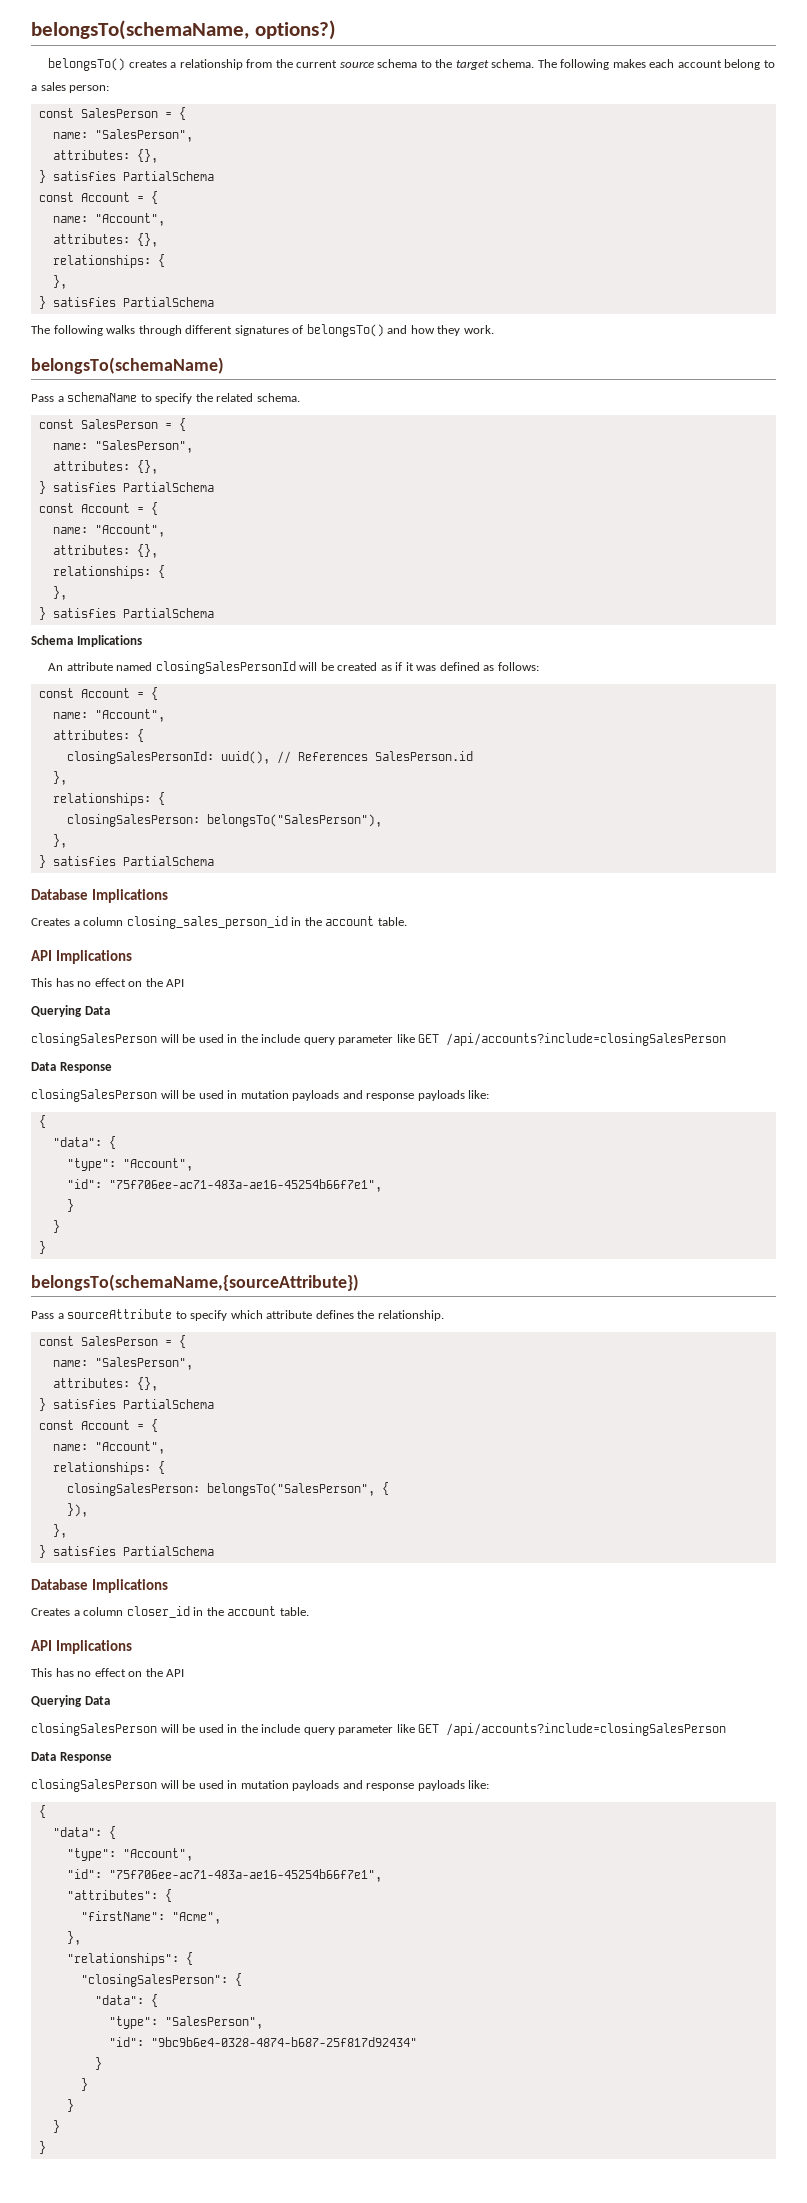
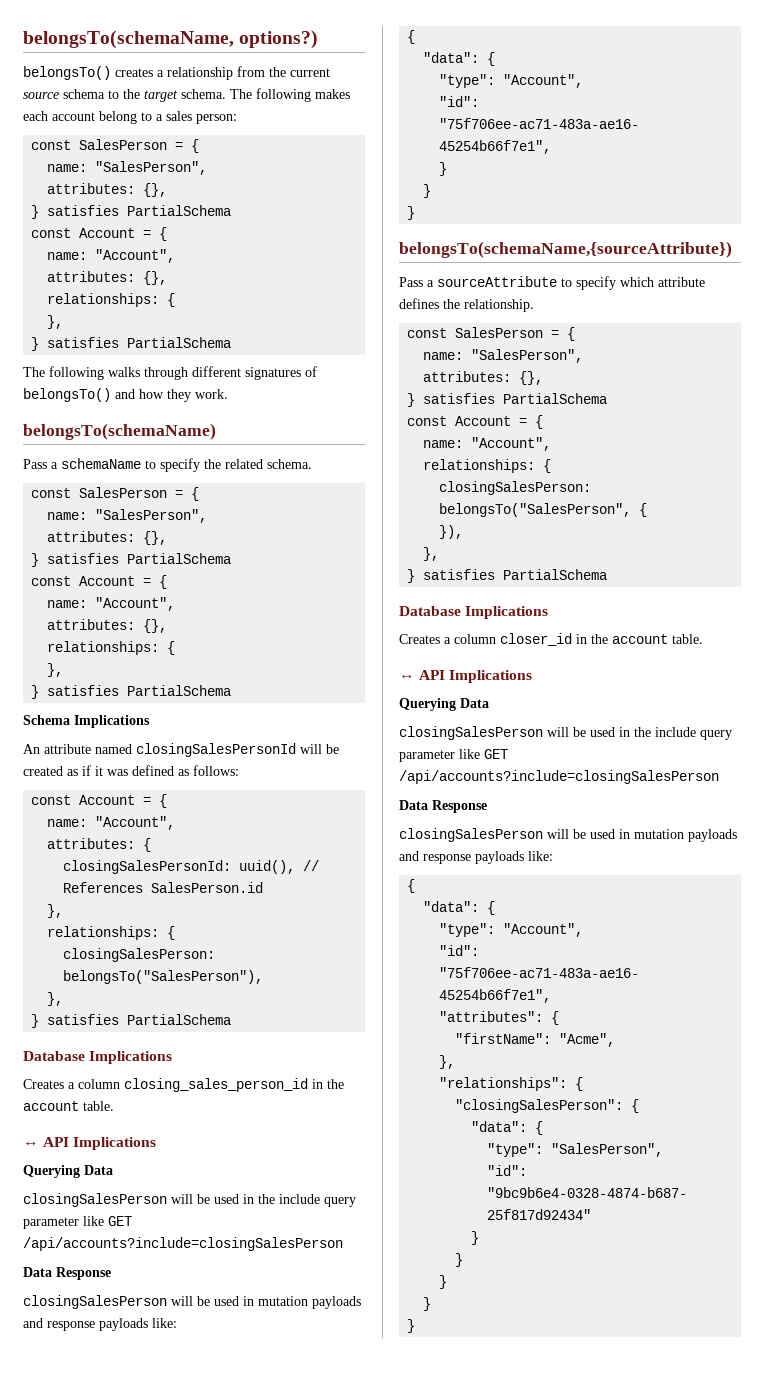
[31,950,133,964] [31,978,185,987] API Implications // This has no effect on the API -> [23,1137,157,1150] ↔ API Implications
[31,1640,133,1654] [31,1668,185,1677] API Implications // This has no effect on the API -> [399,670,533,683] ↔ API Implications

